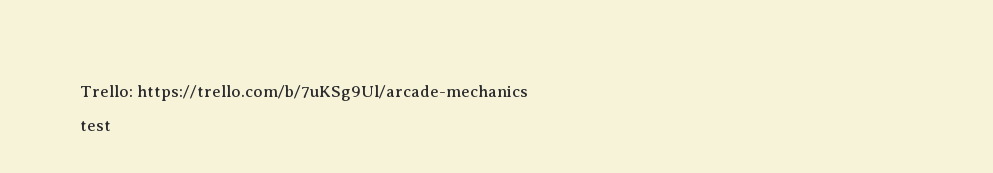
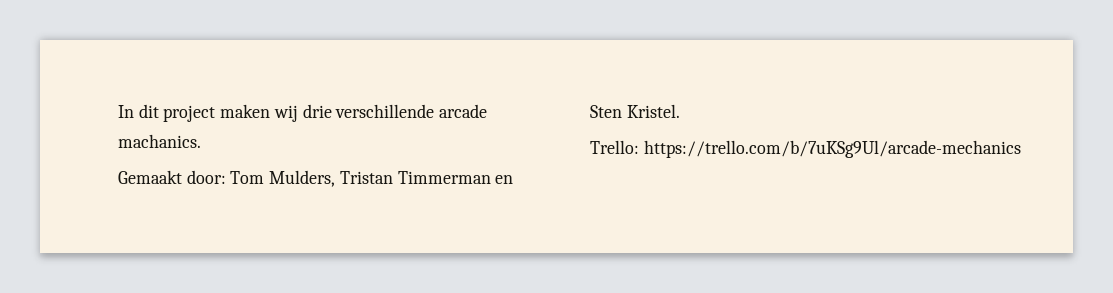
(80, 91) none -> [118,104,488,122] [118,134,201,148] [118,170,514,187] [590,104,680,118] In dit project maken wij drie verschillende arcade machanics. // Gemaakt door: Tom Mulders, Tristan Timmerman en Sten Kristel. //
[80,121,111,131] // test -> (1021, 149) none

